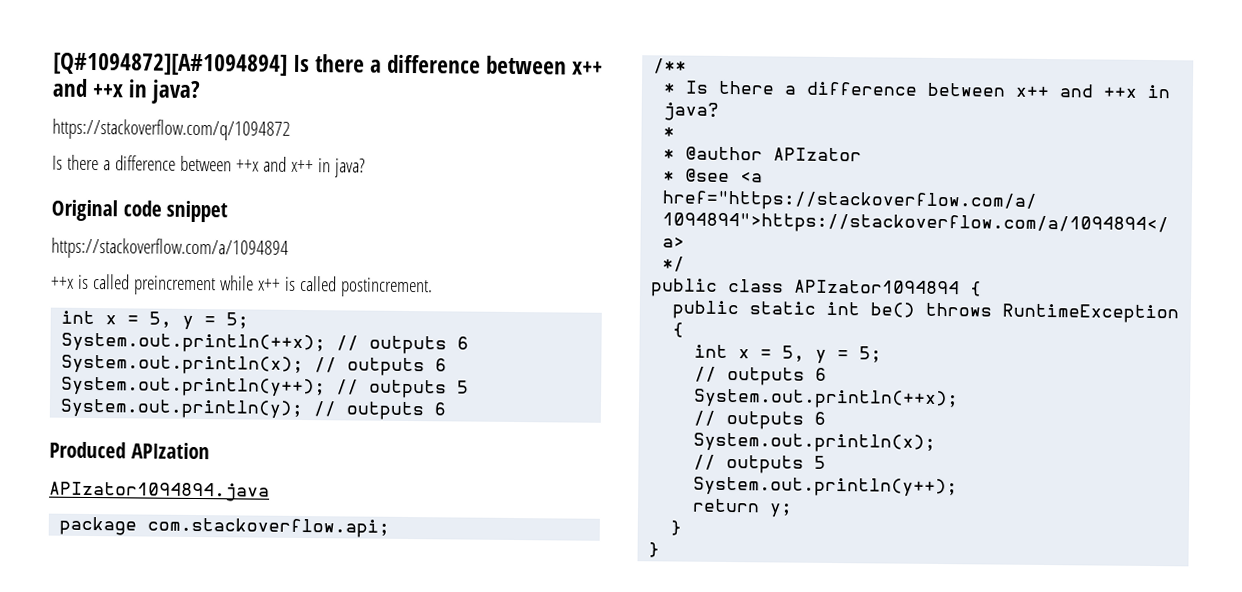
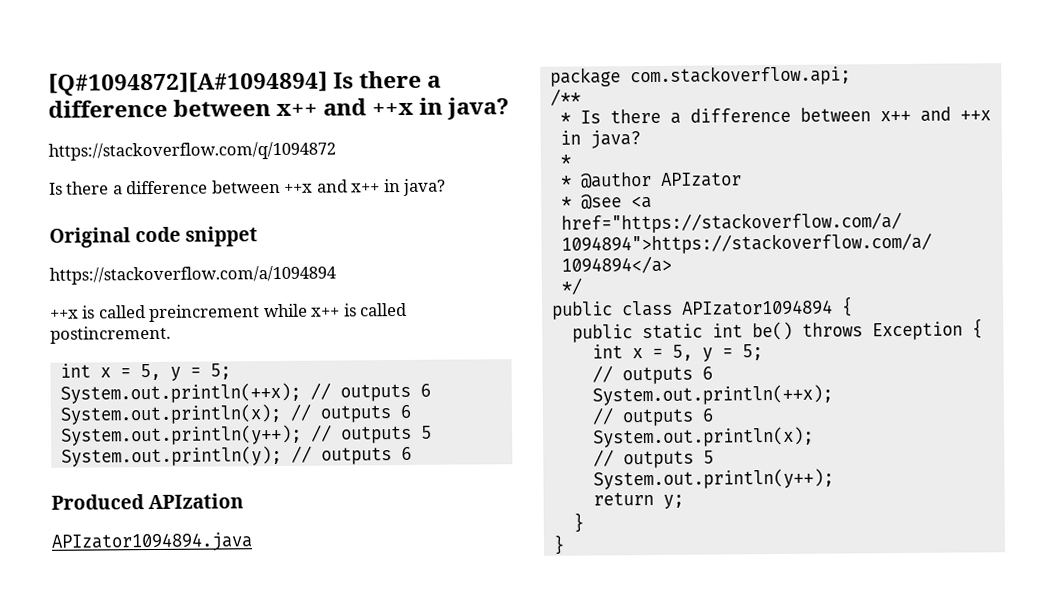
[1002,303,1180,324] RuntimeException -> [871,321,963,341] Exception

